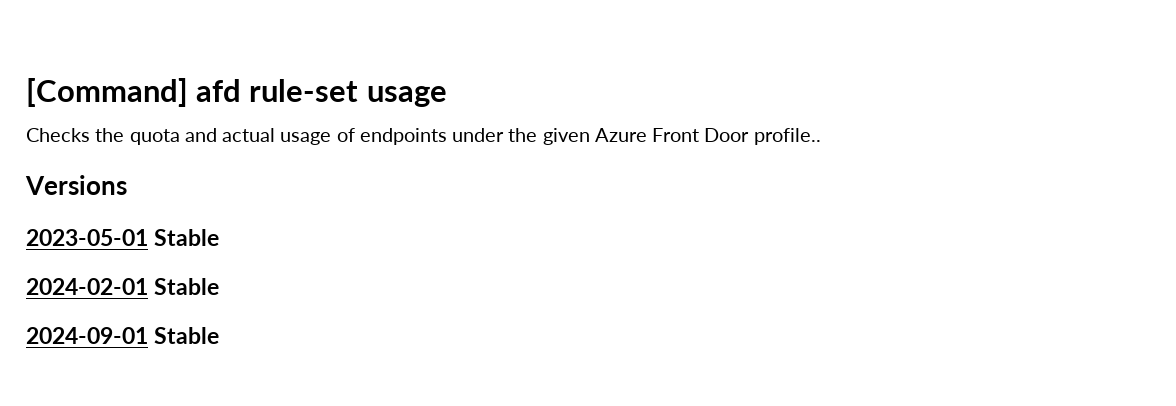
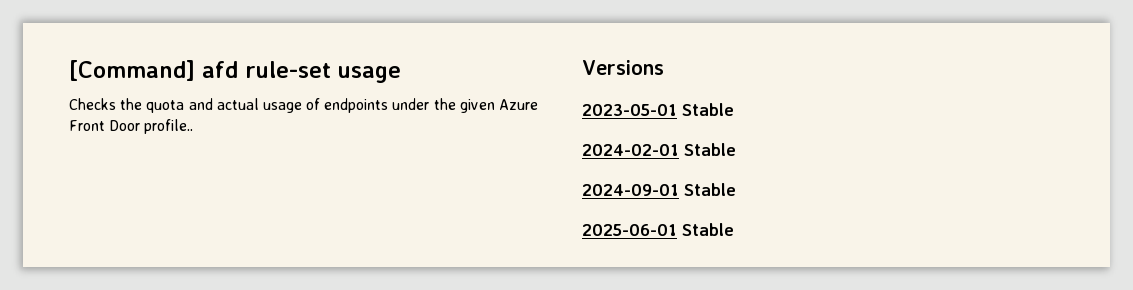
(220, 335) none -> [582,223,734,236] // 2025-06-01 Stable

